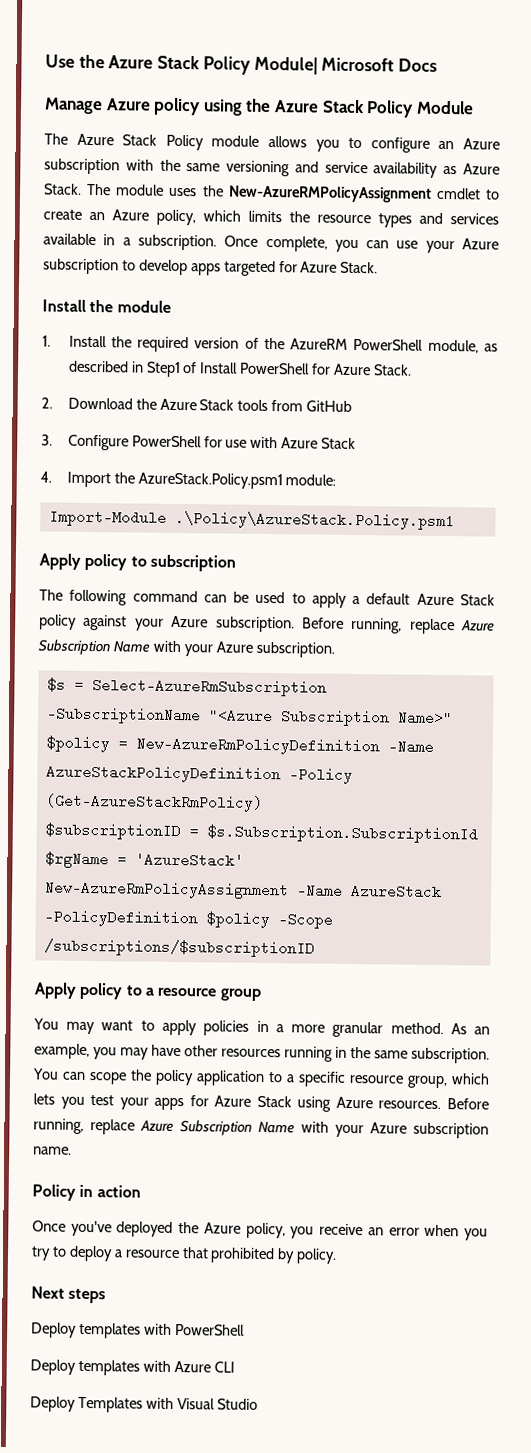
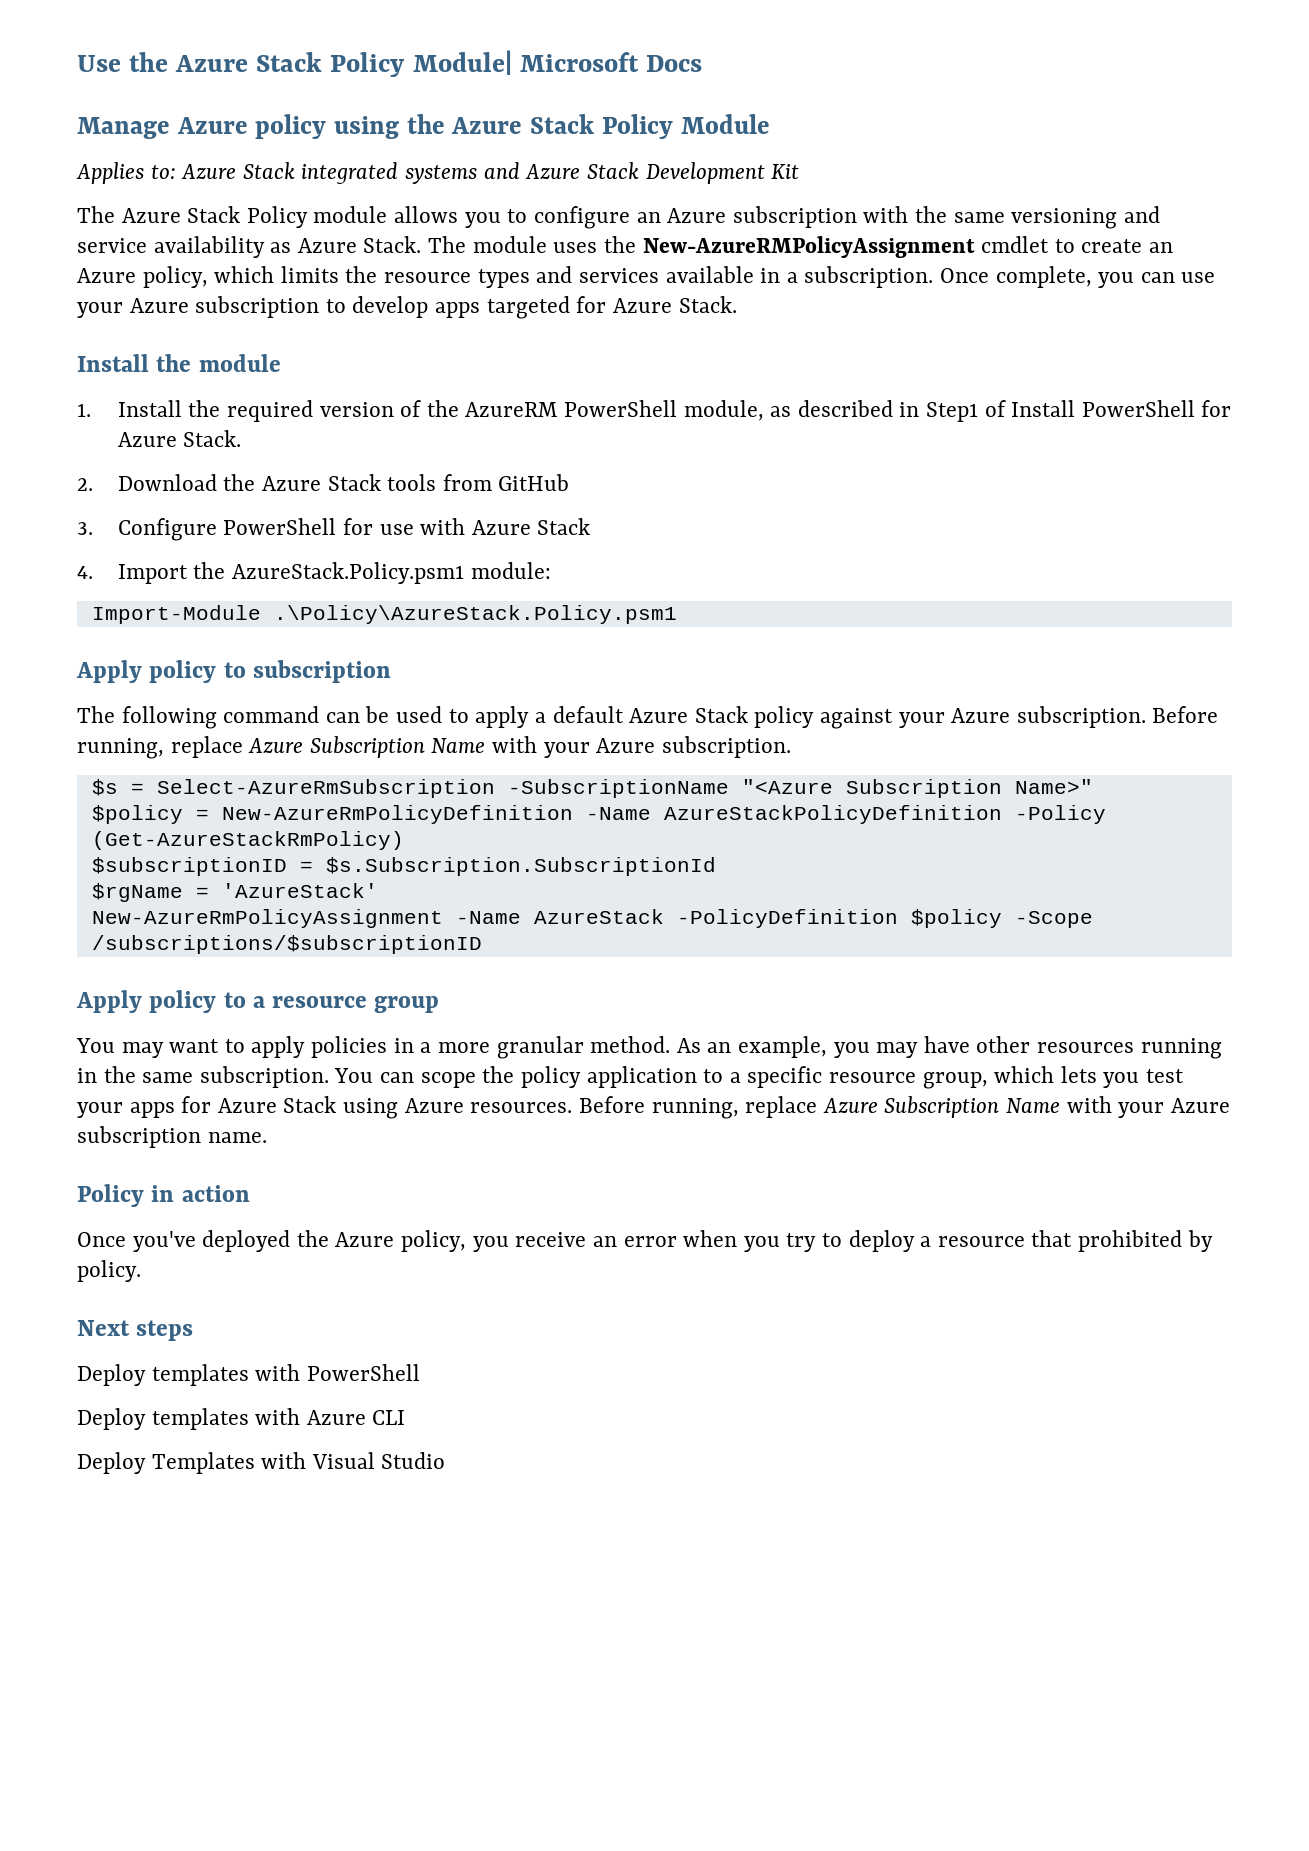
(474, 107) none -> [76,162,800,184] // Applies to: Azure Stack integrated systems and Azure Stack Development Kit

